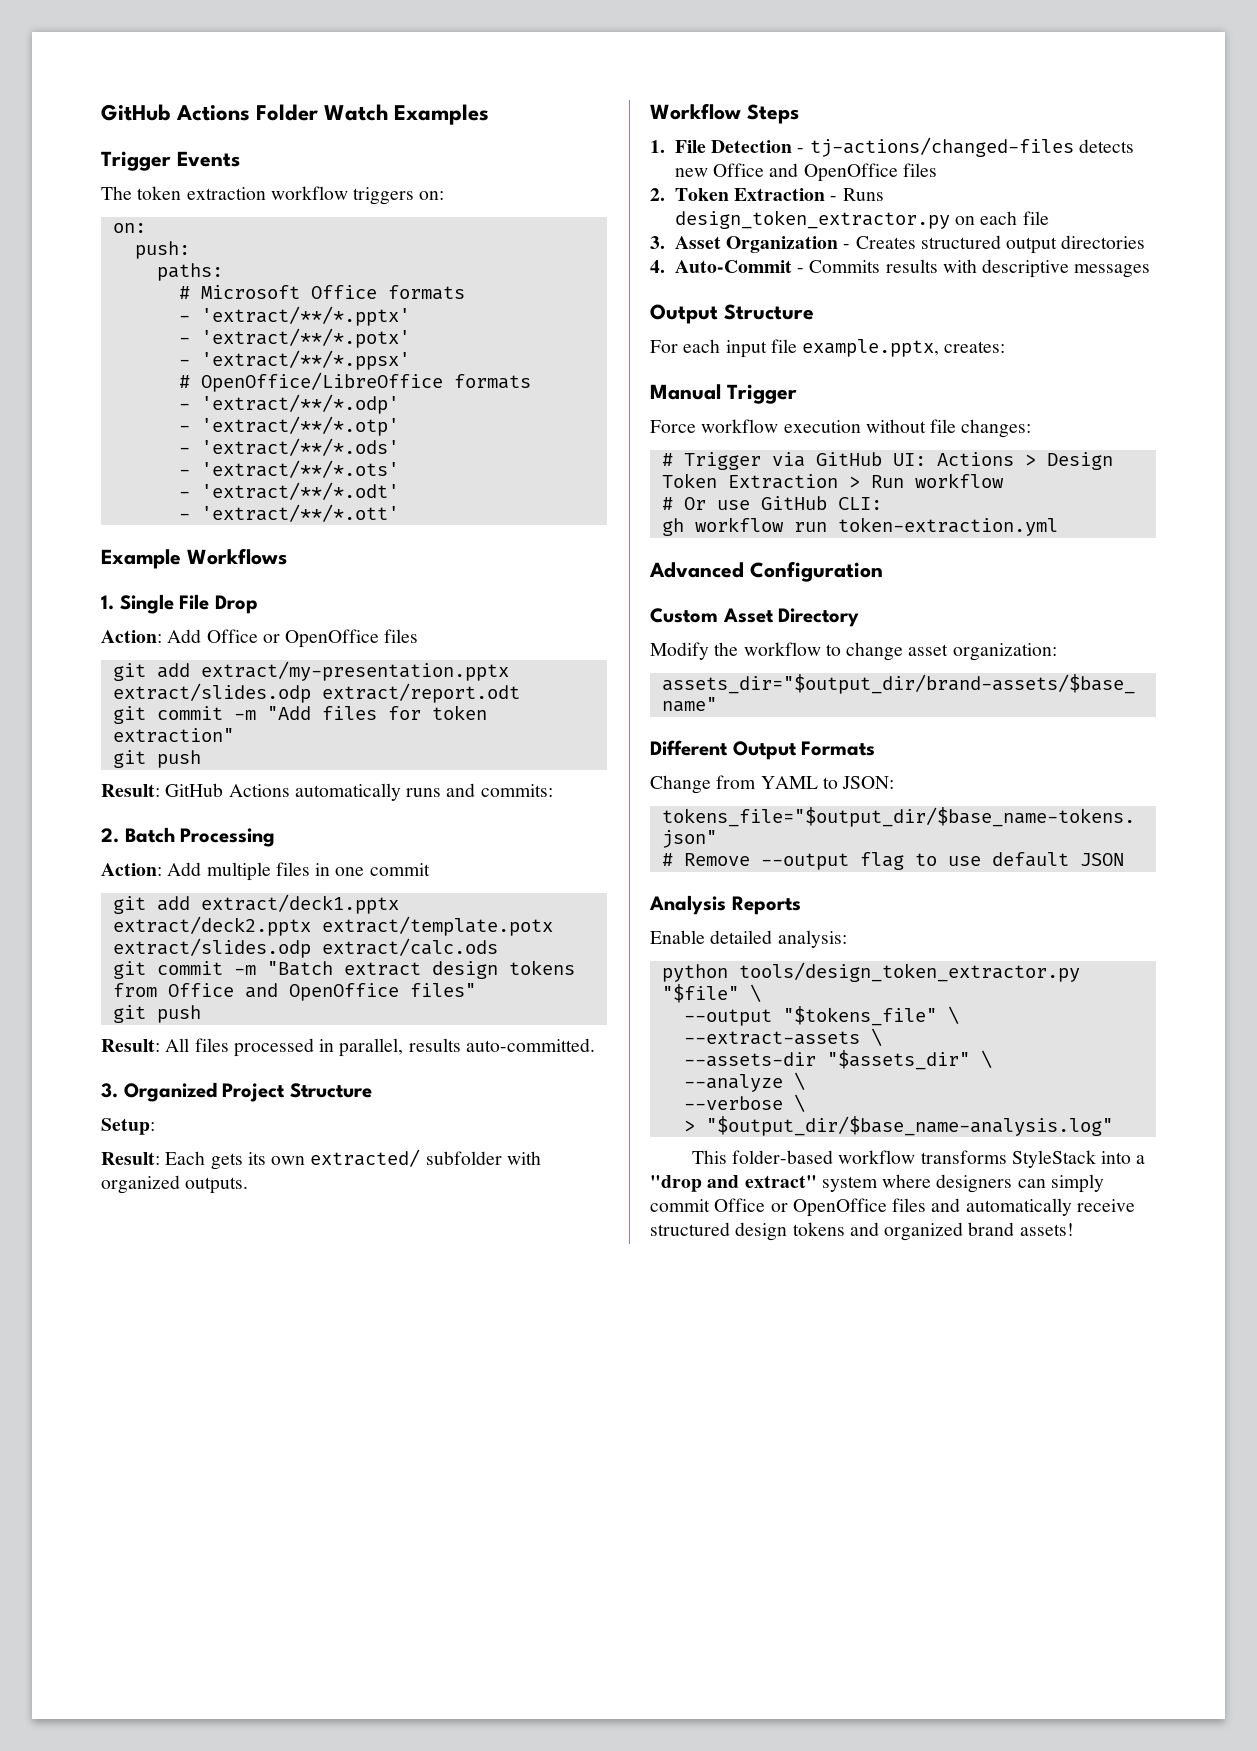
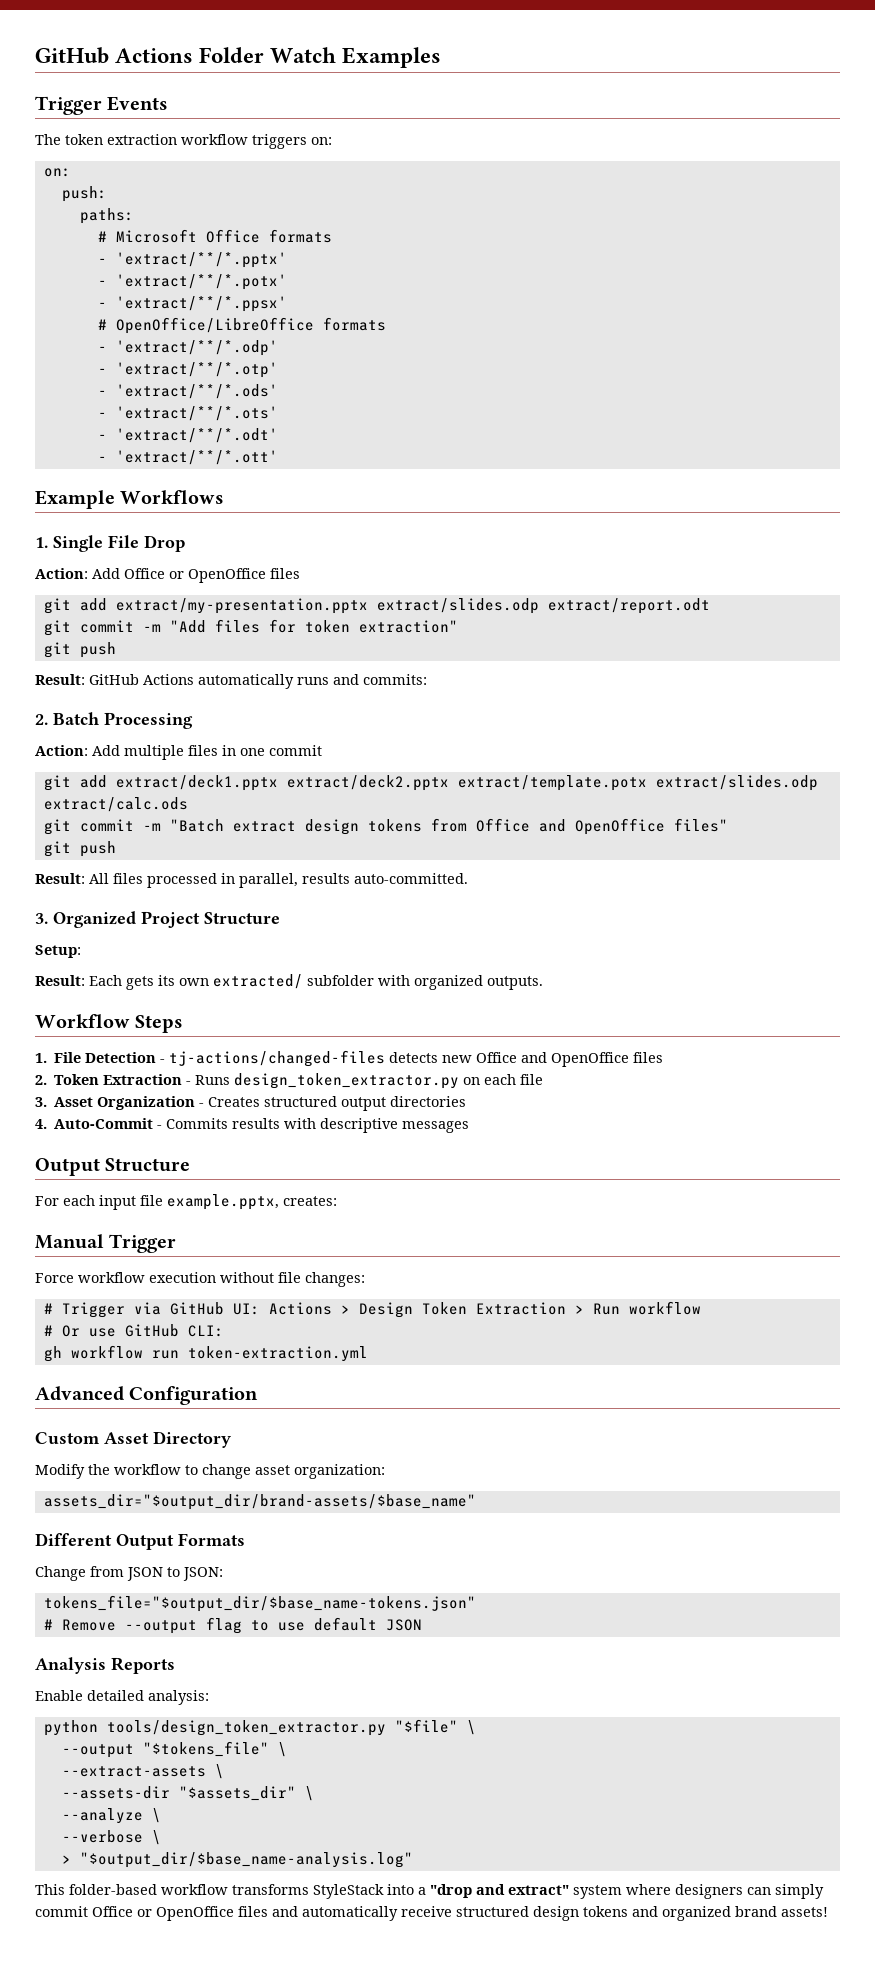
[760,776,818,789] YAML -> [127,1567,163,1581] JSON

